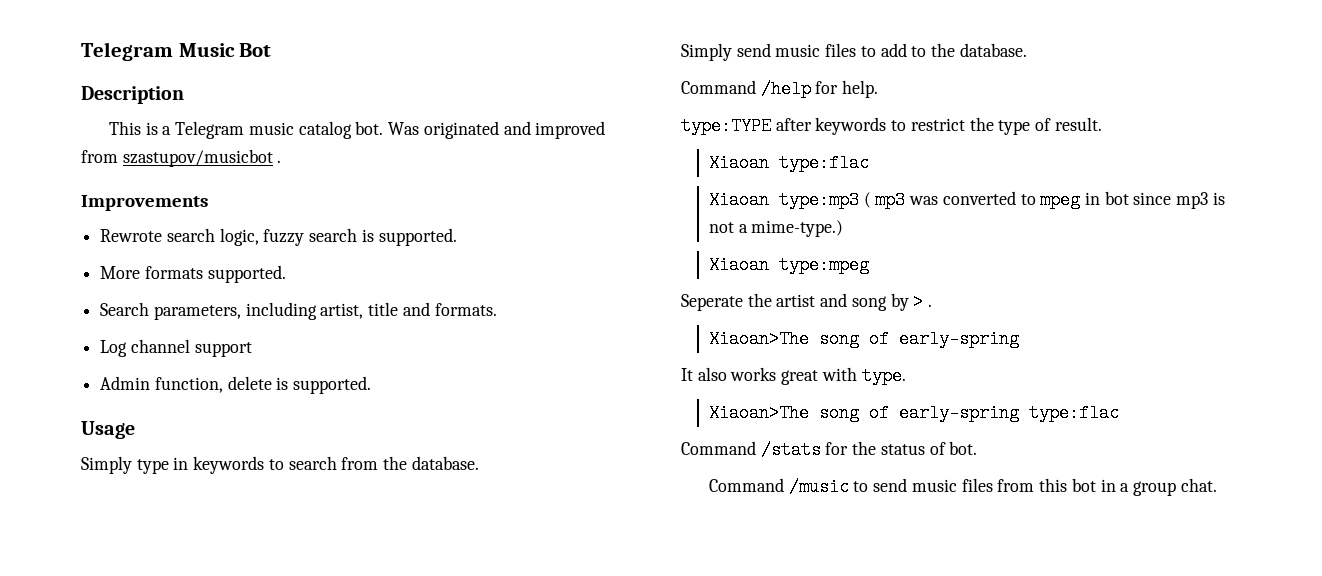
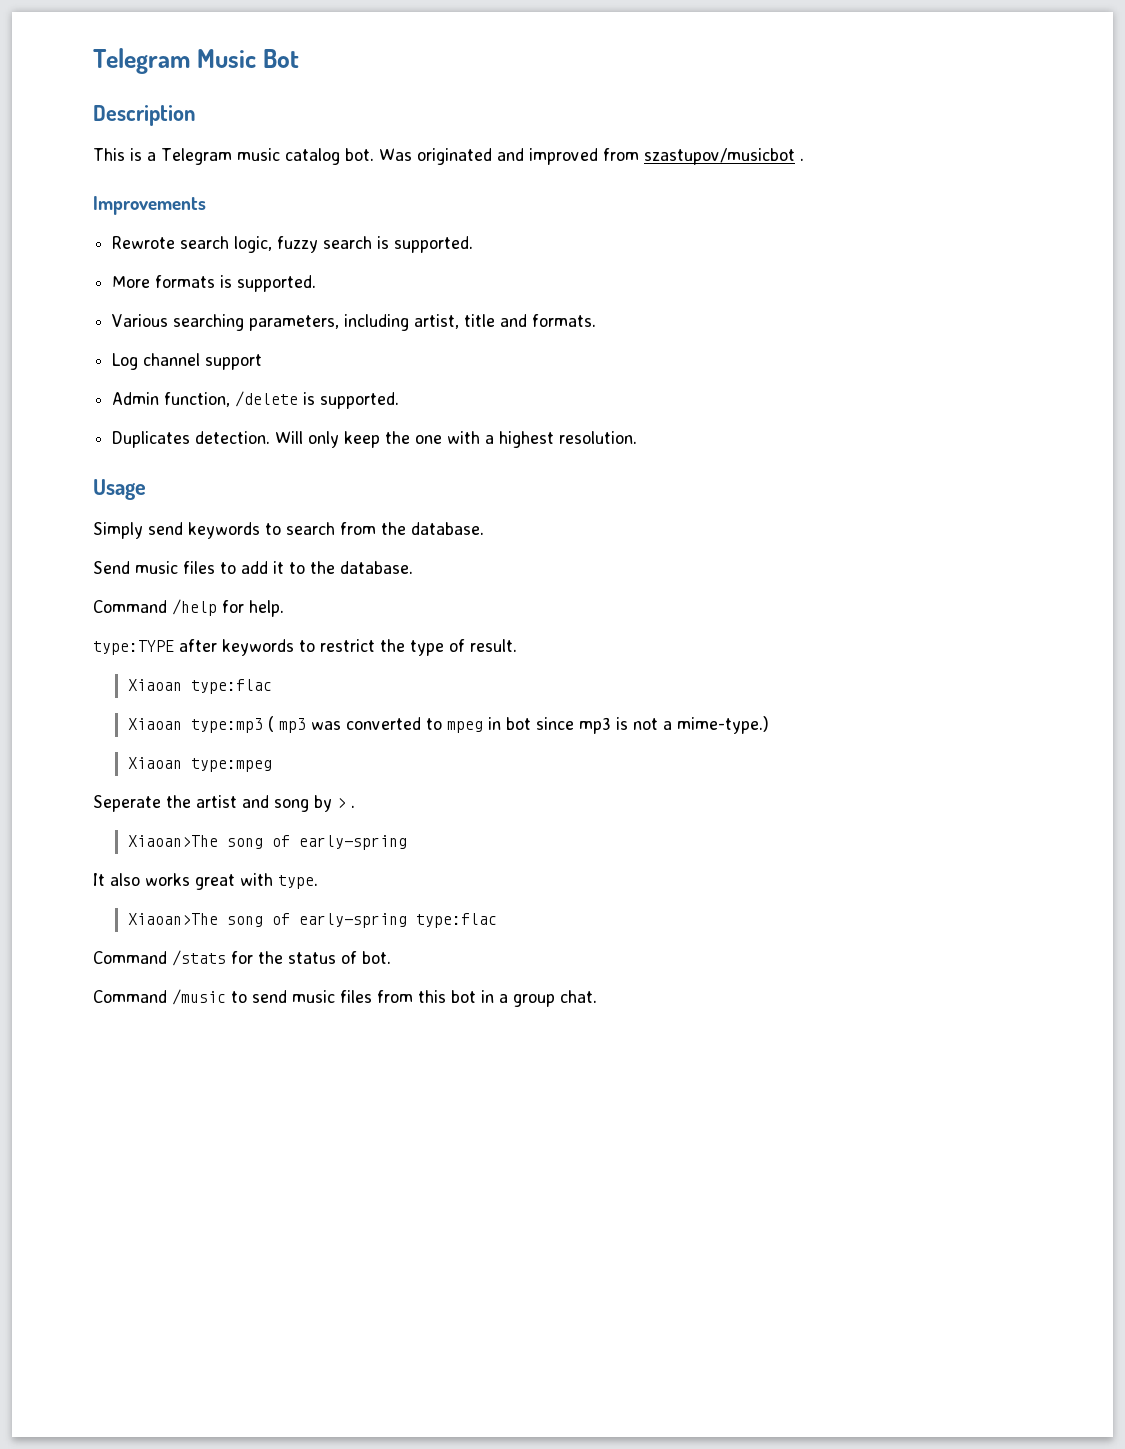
[207,265,286,283] [100,302,150,316] supported. // Search -> [220,275,317,292] [112,314,245,331] is supported. // Various searching
[227,376,372,394] delete is supported. -> [235,391,400,409] [112,431,638,448] /delete is supported. // Duplicates detection. Will only keep the one with a highest resolution.
[136,457,189,474] type in -> [148,522,183,535] send
[681,43,771,61] Simply send -> [93,561,130,574] Send
(907, 50) none -> [273,561,284,574] it

